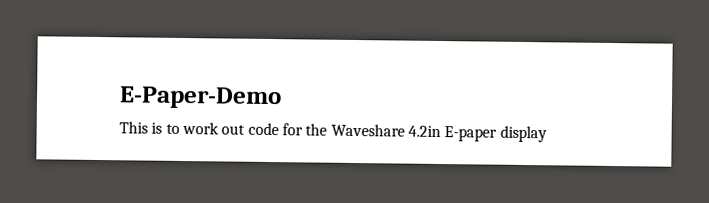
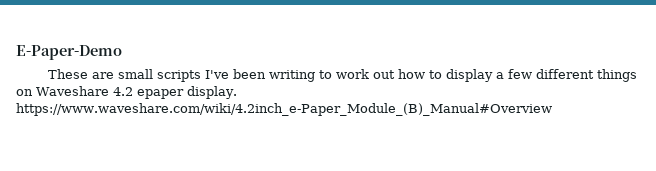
[119,121,547,143] This is to work out code for the Waveshare 4.2in E-paper display -> [48,69,638,82] [16,86,237,99] [16,103,552,116] These are small scripts I've been writing to work out how to display a few different things on Waveshare 4.2 epaper display. https://www.waveshare.com/wiki/4.2inch_e-Paper_Module_(B)_Manual#Overview

